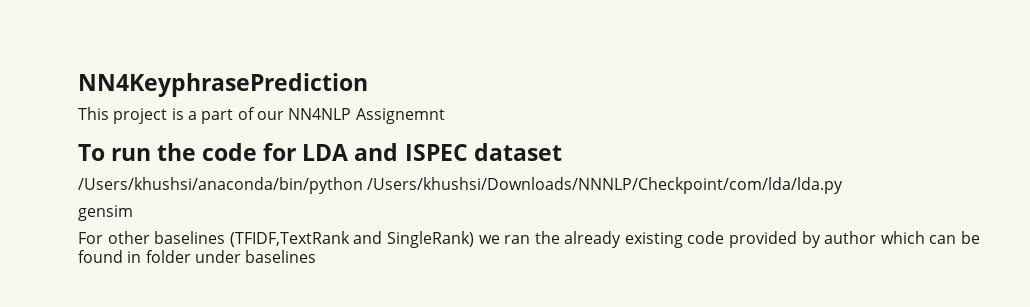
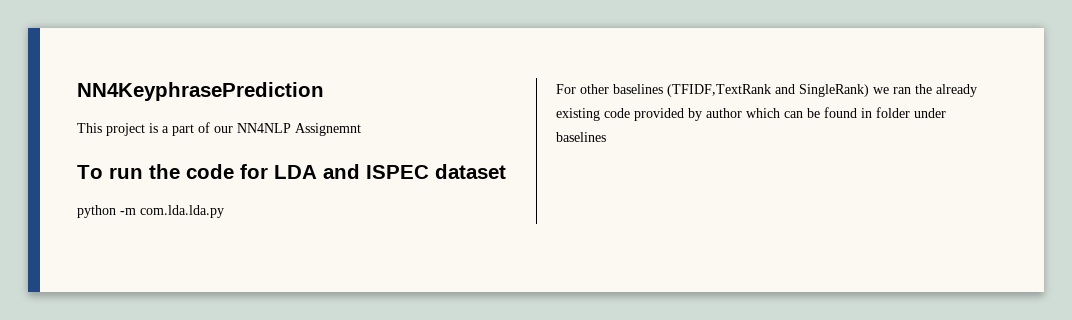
[78,177,844,194] [78,205,133,221] /Users/khushsi/anaconda/bin/python /Users/khushsi/Downloads/NNNLP/Checkpoint/com/lda/lda.py // gensim -> [77,205,224,218] python -m com.lda.lda.py

